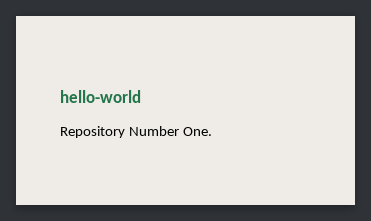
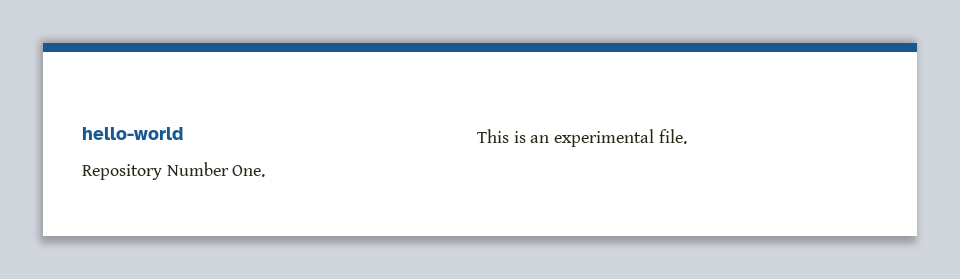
(212, 131) none -> [477,129,687,147] // This is an experimental file.

